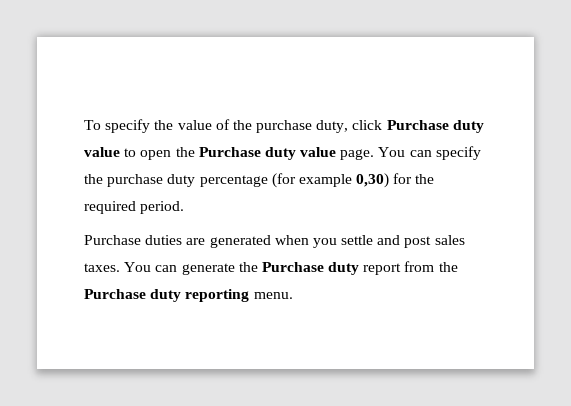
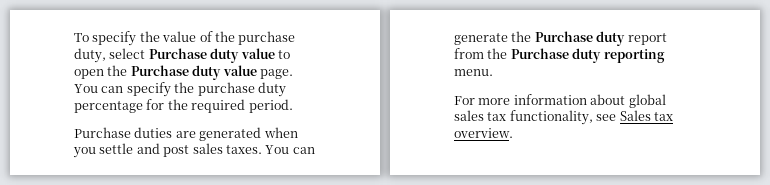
[352,120,383,130] click -> [109,48,146,59] select
[271,173,390,188] (for example 0,30) -> (143, 107) none
(293, 295) none -> [454,94,666,108] [454,110,673,125] [454,128,513,138] // For more information about global sales tax functionality, see Sales tax overview.

